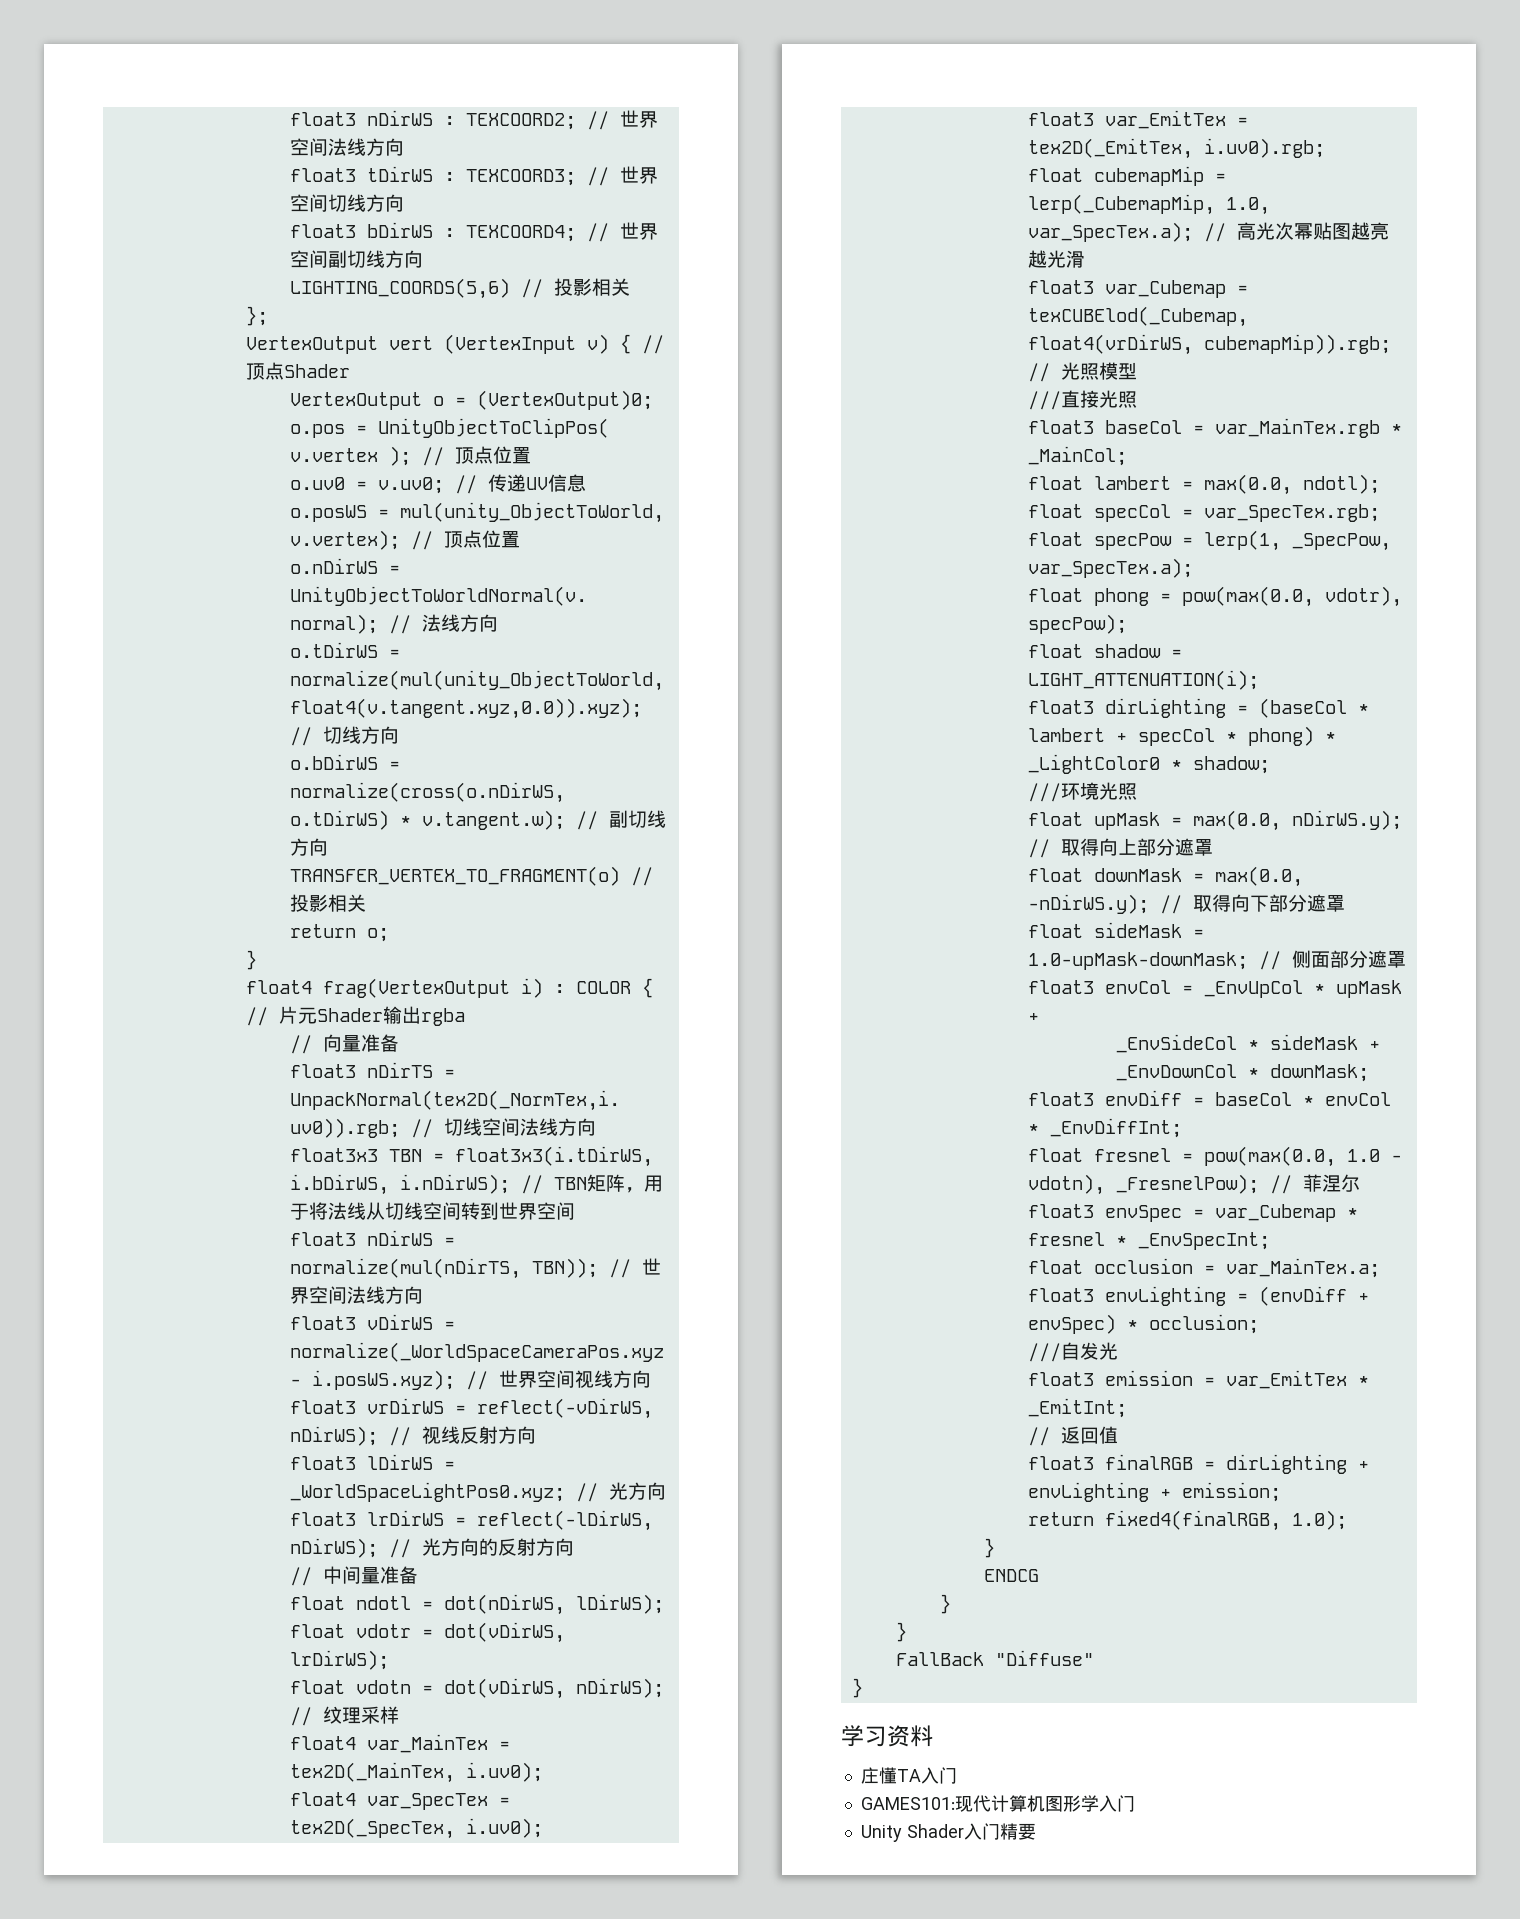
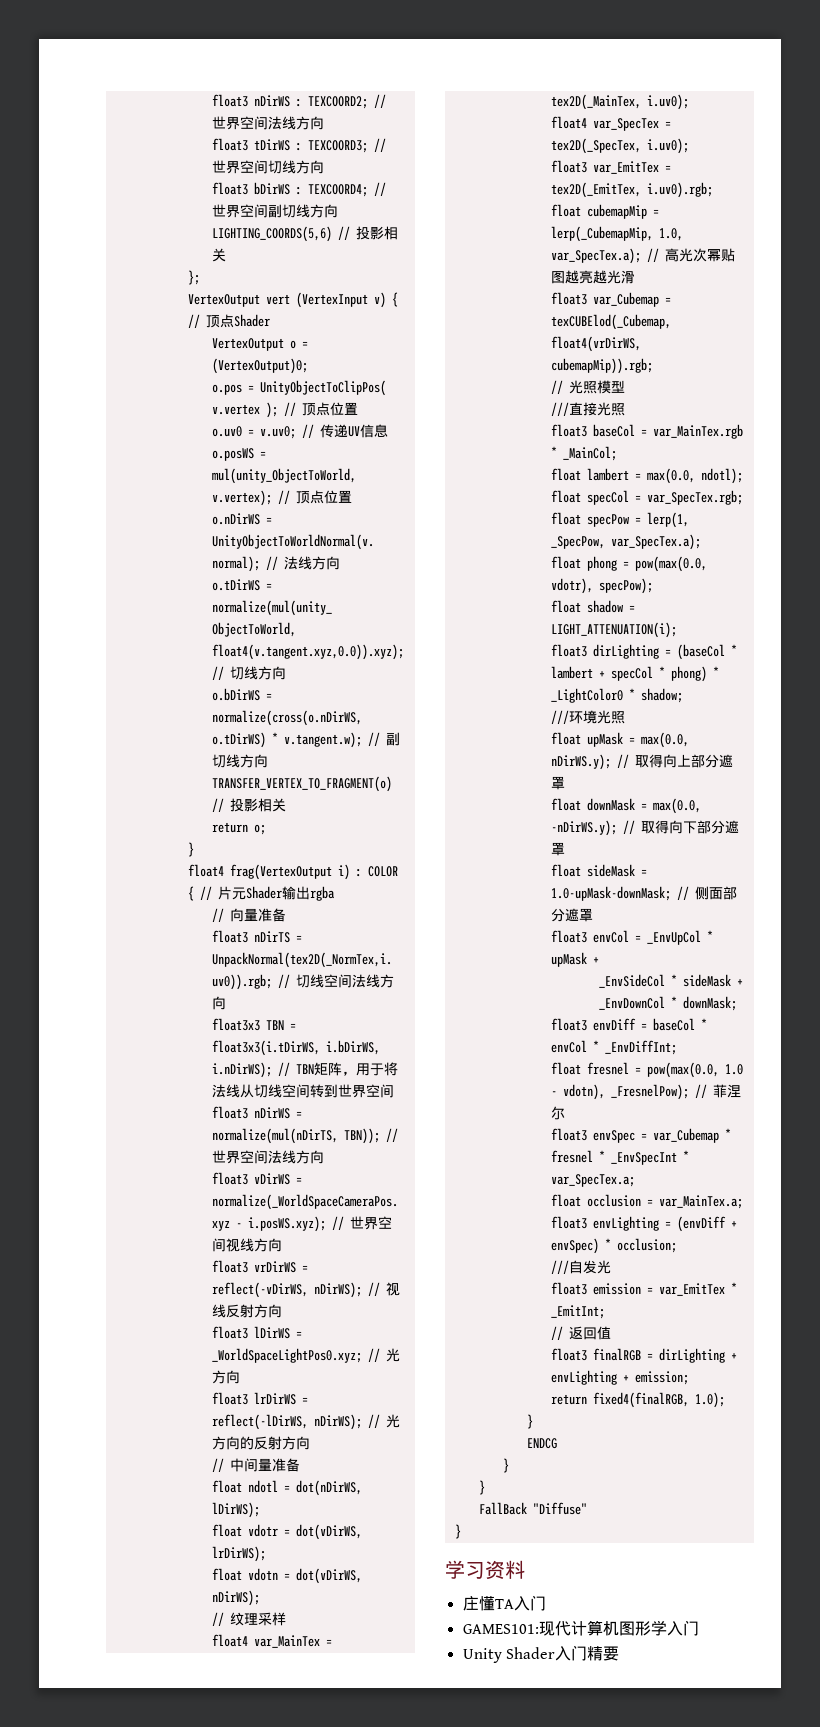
[1137,1232,1270,1250] _EnvSpecInt; -> [610,1150,689,1165] [550,1174,635,1187] _EnvSpecInt * var_SpecTex.a;

